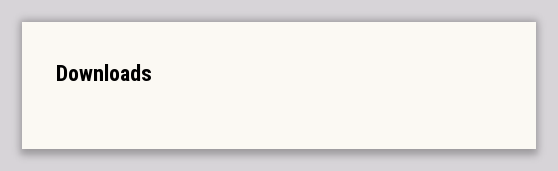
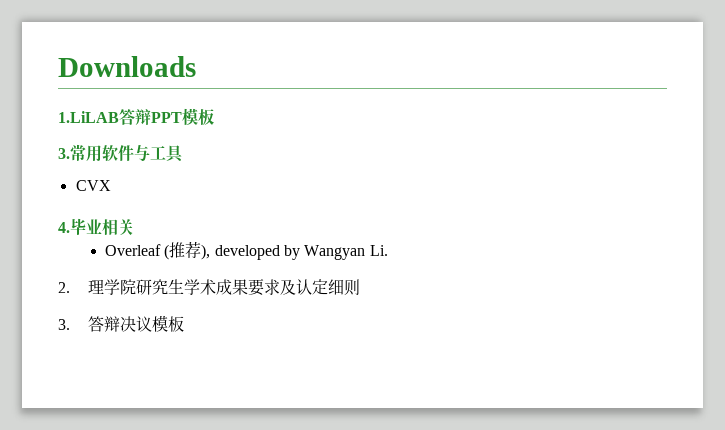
(152, 72) none -> [58,108,214,125] [58,144,184,163] [75,180,111,191] [58,218,134,236] [105,241,388,260] [58,279,360,296] [58,315,184,332] // 1.LiLAB答辩PPT模板 // 3.常用软件与工具 // CVX // 4.毕业相关 // Overleaf (推荐), developed by Wangyan Li. // 2.理学院研究生学术成果要求及认定细则 // 3.答辩决议模板

